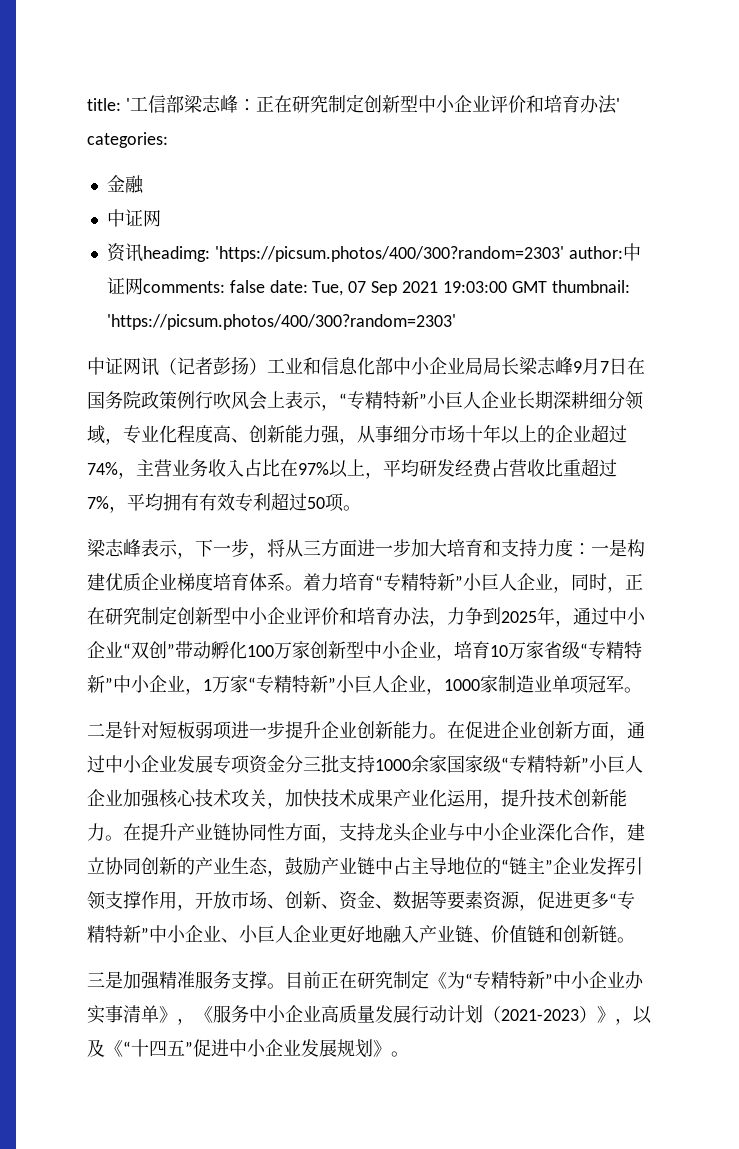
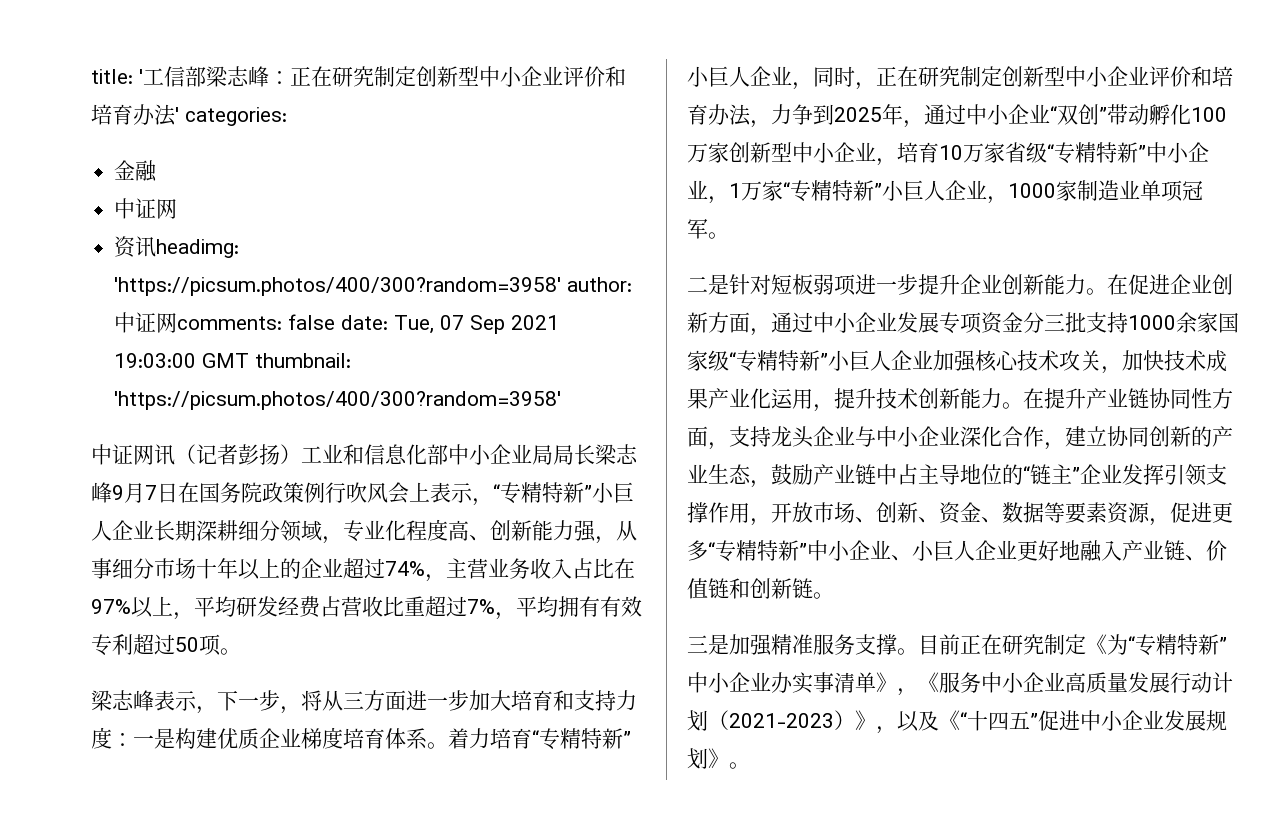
[214,246,564,262] 'https://picsum.photos/400/300?random=2303' -> [114,277,562,296] 'https://picsum.photos/400/300?random=3958'
[106,314,456,330] 'https://picsum.photos/400/300?random=2303' -> [114,391,562,410] 'https://picsum.photos/400/300?random=3958'

